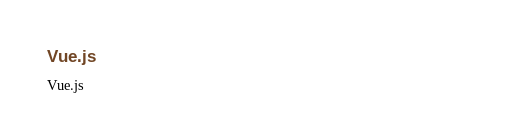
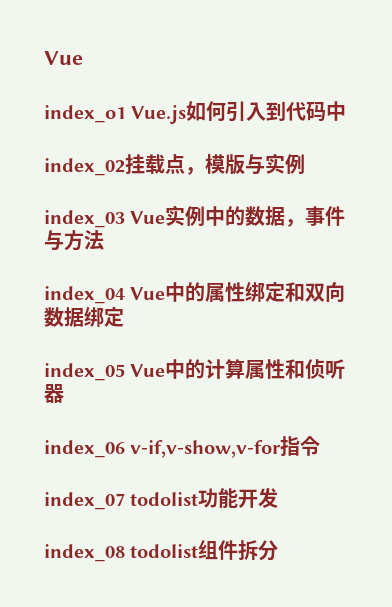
[47,50,96,65] [47,80,84,93] Vue.js // Vue.js -> [44,51,83,65] [44,101,347,124] [44,153,305,176] [44,205,346,228] [44,230,104,251] [44,282,346,304] [44,307,124,327] [44,359,346,381] [44,384,64,403] [44,436,321,458] [44,488,279,510] [44,540,279,562] Vue // index_o1 Vue.js如何引入到代码中 // index_02挂载点，模版与实例 // index_03 Vue实例中的数据，事件与方法 // index_04 Vue中的属性绑定和双向数据绑定 // index_05 Vue中的计算属性和侦听器 // index_06 v-if,v-show,v-for指令 // index_07 todolist功能开发 // index_08 todolist组件拆分

